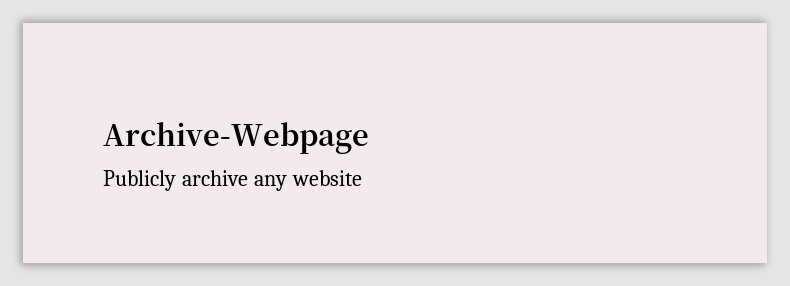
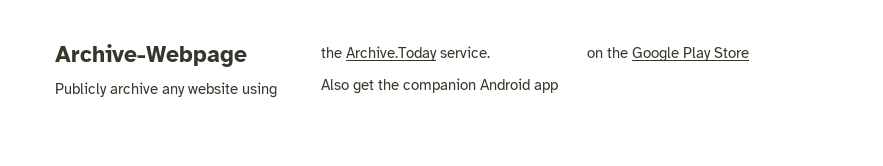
(362, 178) none -> [242,82,277,98] [321,46,490,61] [321,78,558,94] [587,47,749,62] using the Archive.Today service. // Also get the companion Android app on the Google Play Store

